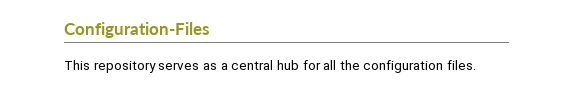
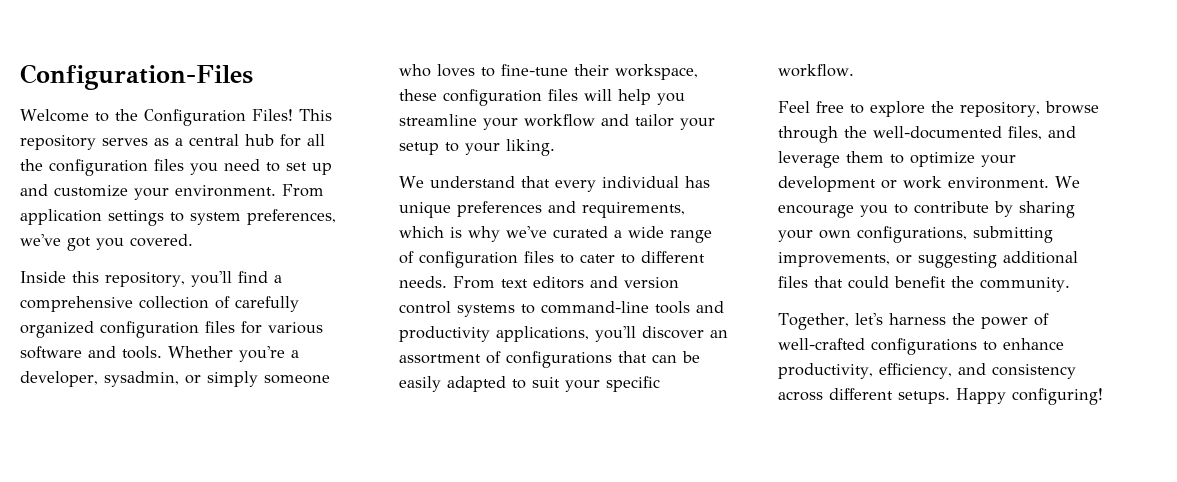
(209, 30) none -> [20,109,293,126] Welcome to the Configuration Files!
[447,60,477,70] files. -> [154,159,332,175] [20,184,324,200] [20,209,336,226] [20,234,193,251] [20,271,282,287] [20,296,299,312] [20,321,323,338] [20,346,299,362] [20,371,330,387] [399,64,698,80] [399,89,685,106] [399,114,715,130] [399,139,555,156] [399,176,710,192] [399,201,685,218] [399,226,712,243] [399,251,705,268] [399,276,679,289] [399,301,724,317] [399,326,728,342] [399,351,700,368] [399,376,660,392] [778,64,854,77] [778,101,1099,117] [778,126,1076,143] [778,151,1016,168] [778,176,1080,192] [778,201,1075,218] [778,226,1053,243] [778,251,1078,268] [778,276,1070,292] [778,313,1049,330] [778,338,1064,355] [778,363,1076,379] [778,388,1103,405] files you need to set up and customize your environment. From application settings to system preferences, we've got you covered. // Inside this repository, you'll find a comprehensive collection of carefully organized configuration files for various software and tools. Whether you're a developer, sysadmin, or simply someone who loves to fine-tune their workspace, these configuration files will help you streamline your workflow and tailor your setup to your liking. // We understand that every individual has unique preferences and requirements, which is why we've curated a wide range of configuration files to cater to different needs. From text editors and version control systems to command-line tools and productivity applications, you'll discover an assortment of configurations that can be easily adapted to suit your specific workflow. // Feel free to explore the repository, browse through the well-documented files, and leverage them to optimize your development or work environment. We encourage you to contribute by sharing your own configurations, submitting improvements, or suggesting additional files that could benefit the community. // Together, let's harness the power of well-crafted configurations to enhance productivity, efficiency, and consistency across different setups. Happy configuring!

